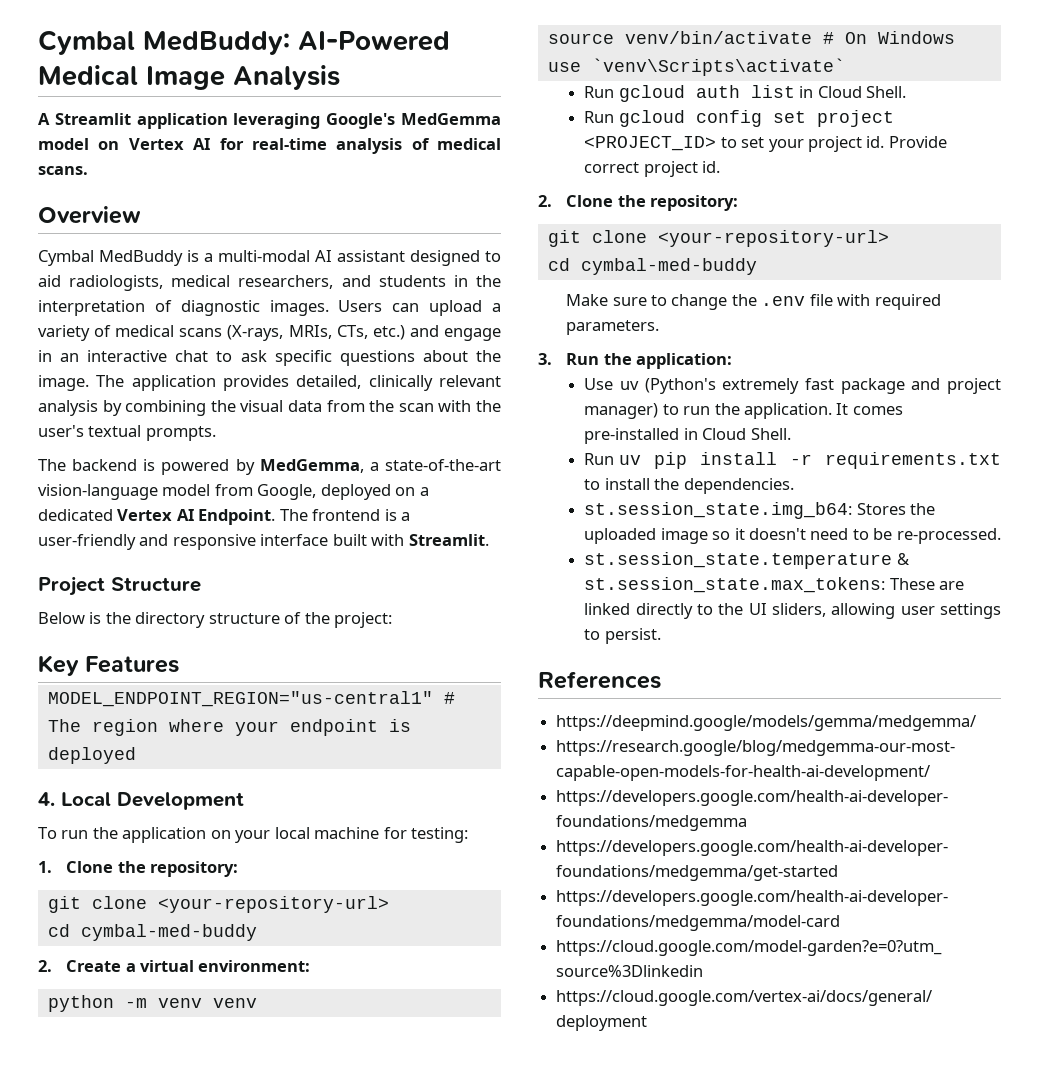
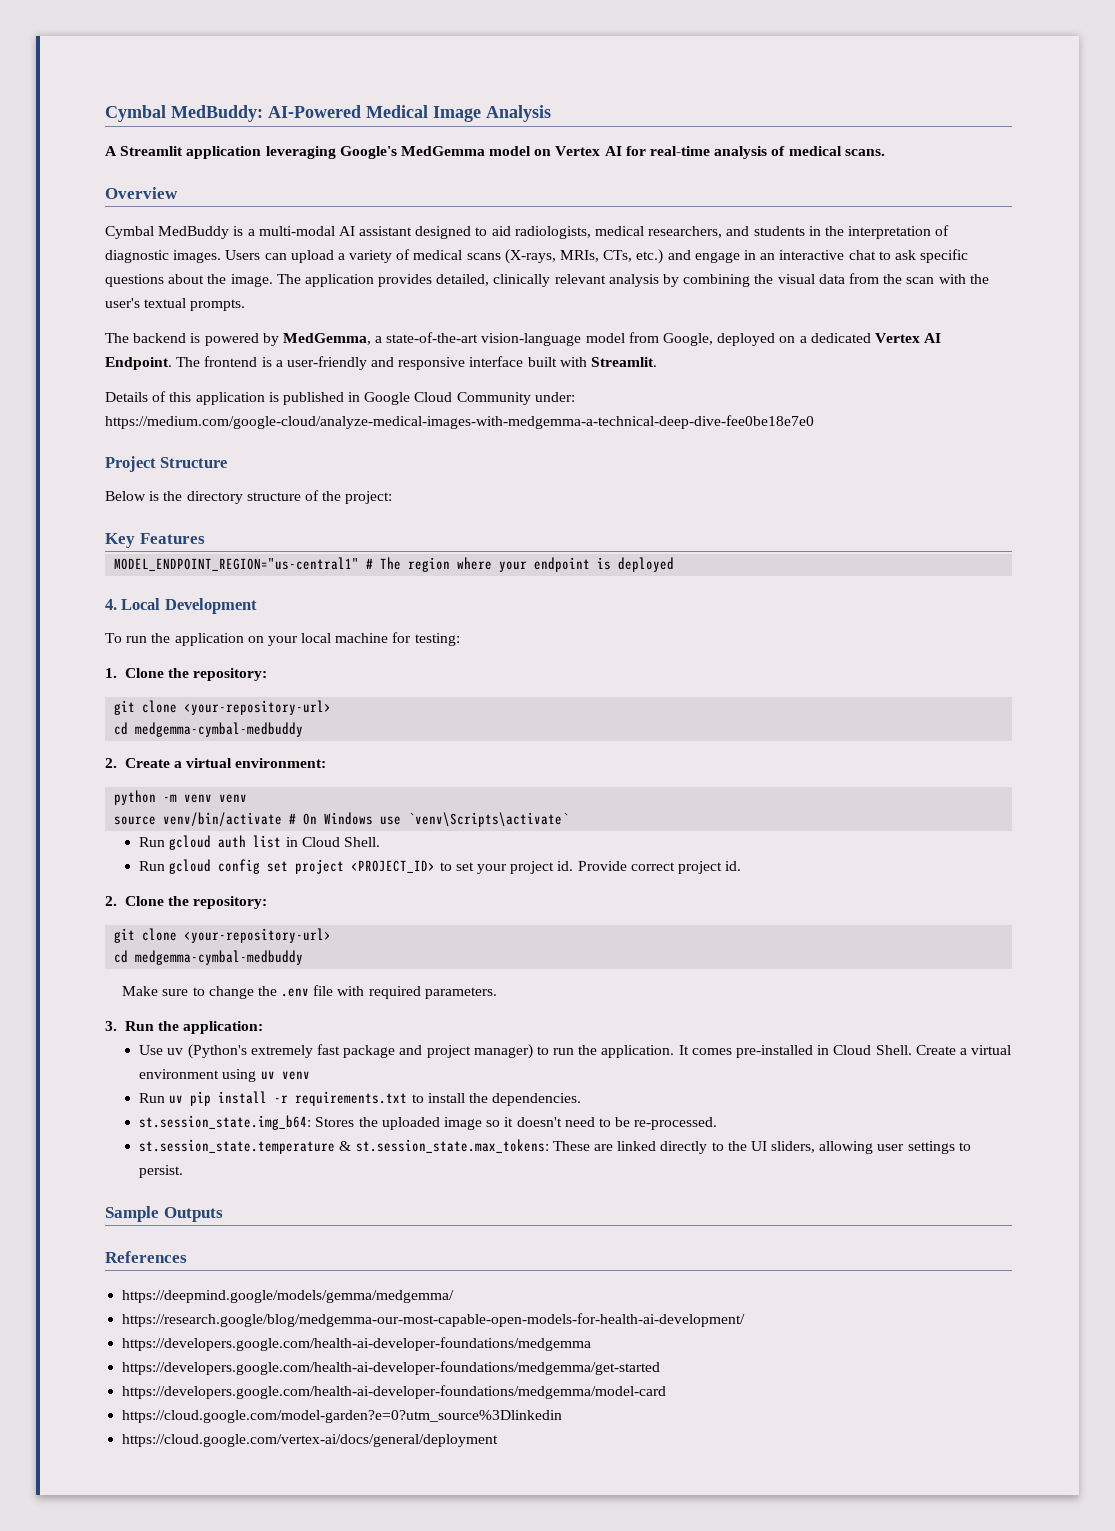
(489, 540) none -> [105,391,575,405] [105,415,814,429] // Details of this application is published in Google Cloud Community under: https://medium.com/google-cloud/analyze-medical-images-with-medgemma-a-technical-deep-dive-fee0be18e7e0
[80,924,257,941] cymbal-med-buddy -> [135,722,304,737] medgemma-cymbal-medbuddy
[580,258,757,275] cymbal-med-buddy -> [135,950,304,965] medgemma-cymbal-medbuddy
(791, 434) none -> [915,1045,1012,1055] [139,1069,310,1082] Create a virtual environment using uv venv
(661, 636) none -> [105,1206,223,1222] // Sample Outputs

